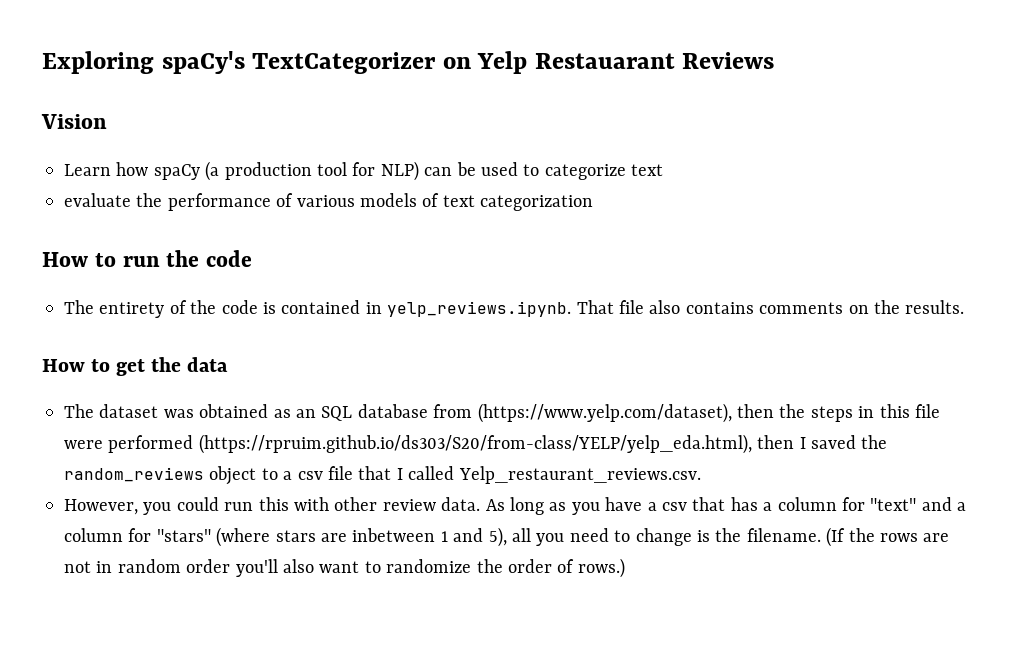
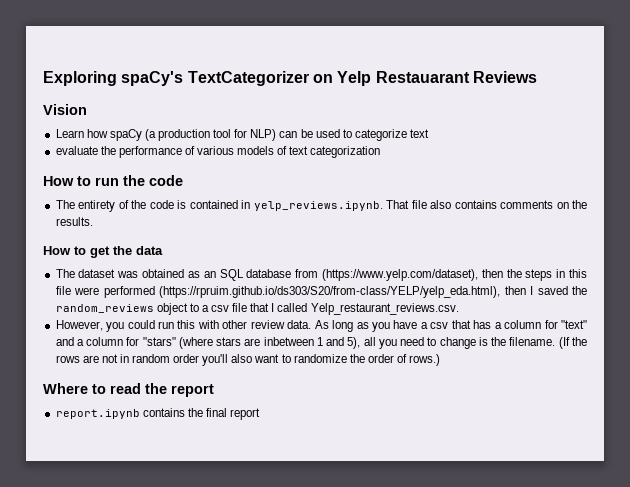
(625, 568) none -> [43,383,214,397] [55,408,261,420] // Where to read the report // report.ipynb contains the final report

